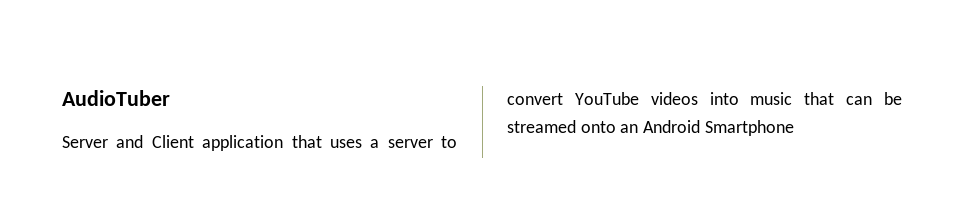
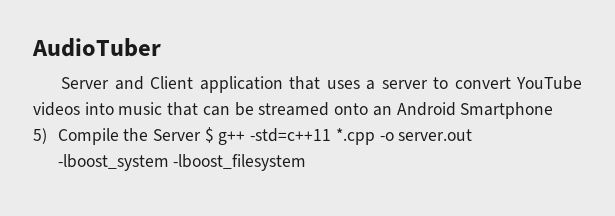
(794, 128) none -> [33,127,473,145] [57,154,307,171] // 5) Compile the Server $ g++ -std=c++11 *.cpp -o server.out -lboost_system -lboost_filesystem

